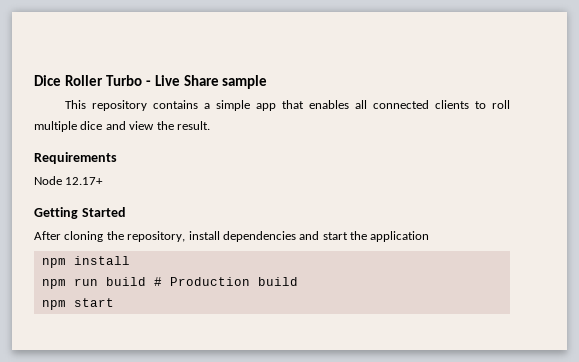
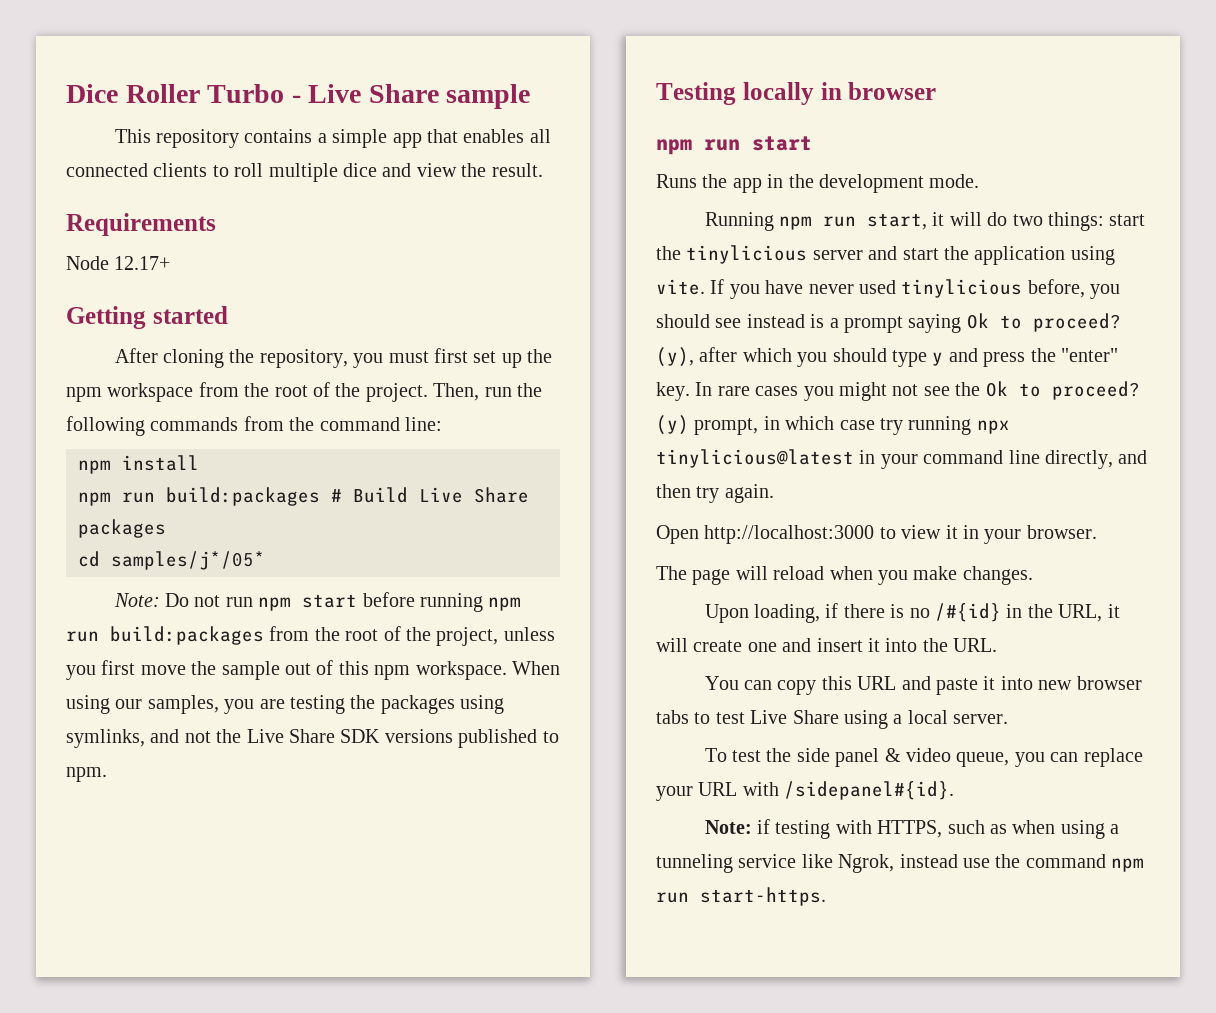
[81,207,126,217] Started -> [152,306,228,324] started
[188,231,430,242] [41,256,130,268] [41,277,298,289] [41,298,114,310] install dependencies and start the application // npm install // npm run build # Production build // npm start -> [353,348,553,368] [66,382,542,402] [66,416,442,436] [78,455,199,474] [78,487,529,506] [78,519,166,538] [78,551,265,570] [113,592,522,612] [66,626,555,646] [66,660,560,680] [66,695,505,714] [66,729,559,748] [66,767,107,782] [656,82,937,105] [656,136,812,155] [656,174,980,193] [704,212,1146,231] [656,245,1115,265] [656,279,1121,299] [656,313,1121,333] [656,347,1118,367] [656,381,1140,401] [656,415,1010,435] [656,449,1148,469] [656,484,774,503] [656,525,1097,544] [656,566,1033,585] [704,603,1120,623] [656,638,998,652] [704,676,1142,695] [656,710,1009,729] [704,748,1143,767] [656,781,955,801] [704,819,1120,839] [656,854,1145,873] [656,887,826,906] you must first set up the npm workspace from the root of the project. Then, run the following commands from the command line: // npm install // npm run build:packages # Build Live Share packages // cd samples/j*/05* // Note: Do not run npm start before running npm run build:packages from the root of the project, unless you first move the sample out of this npm workspace. When using our samples, you are testing the packages using symlinks, and not the Live Share SDK versions published to npm. // Testing locally in browser // npm run start // Runs the app in the development mode. // Running npm run start, it will do two things: start the tinylicious server and start the application using vite. If you have never used tinylicious before, you should see instead is a prompt saying Ok to proceed? (y), after which you should type y and press the "enter" key. In rare cases you might not see the Ok to proceed? (y) prompt, in which case try running npx tinylicious@latest in your command line directly, and then try again. // Open http://localhost:3000 to view it in your browser. // The page will reload when you make changes. // Upon loading, if there is no /#{id} in the URL, it will create one and insert it into the URL. // You can copy this URL and paste it into new browser tabs to test Live Share using a local server. // To test the side panel & video queue, you can replace your URL with /sidepanel#{id}. // Note: if testing with HTTPS, such as when using a tunneling service like Ngrok, instead use the command npm run start-https.

